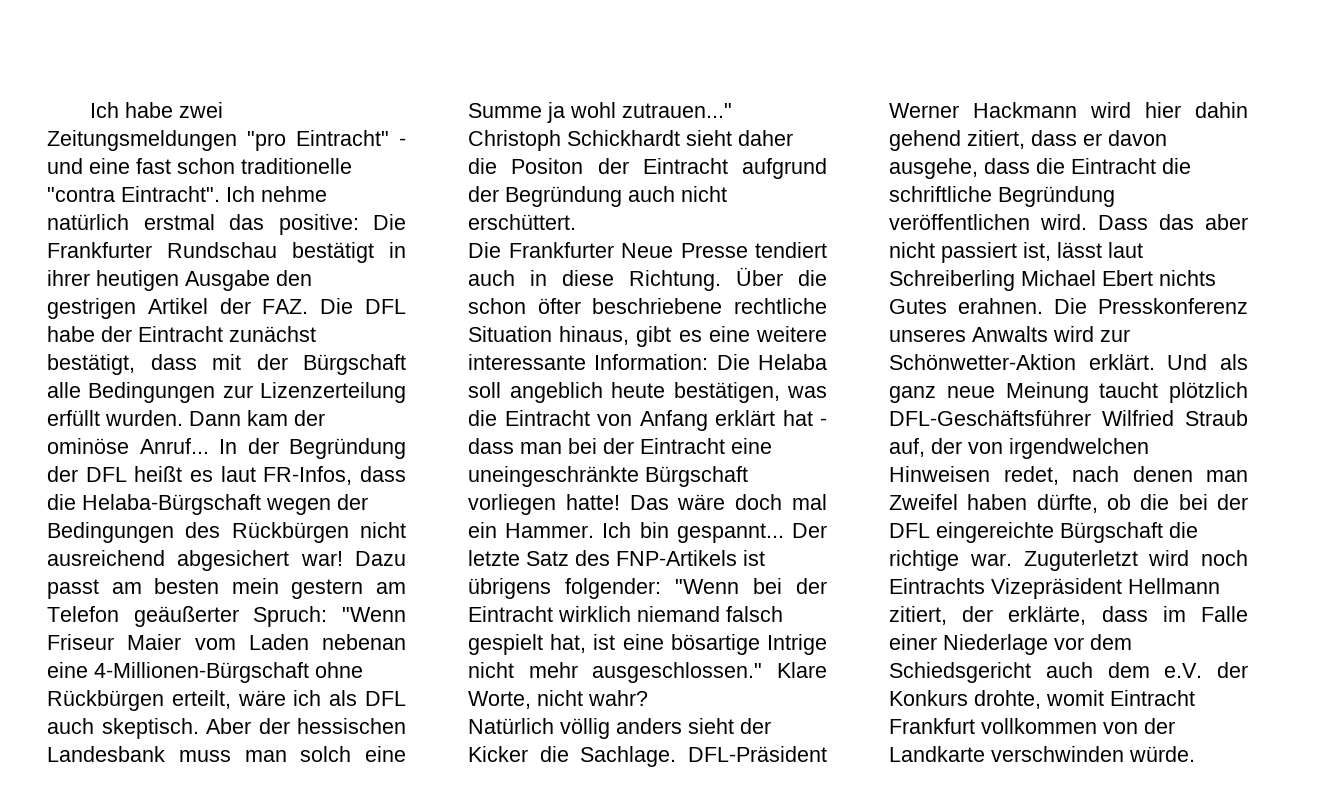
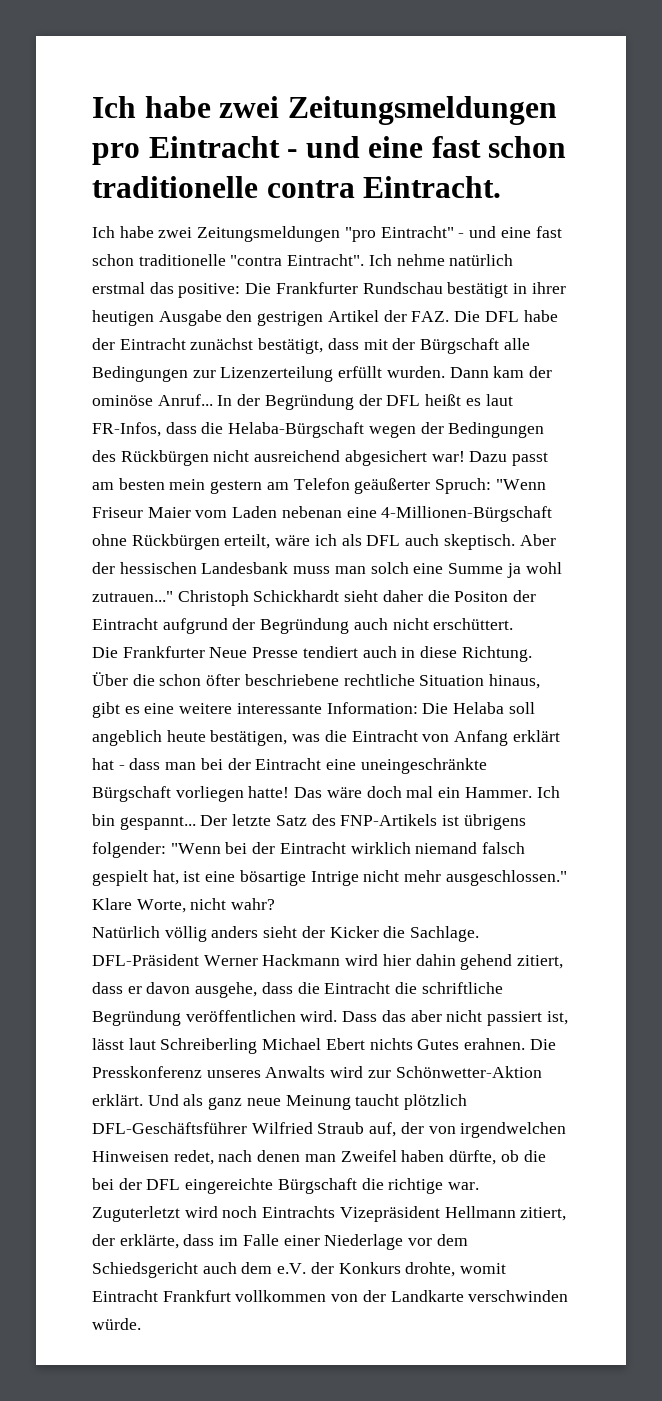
[89,102,223,118] [47,130,237,151] Ich habe zwei Zeitungsmeldungen -> [92,96,557,125] [92,136,567,165] [92,176,502,198] [92,226,341,242] Ich habe zwei Zeitungsmeldungen pro Eintracht - und eine fast schon traditionelle contra Eintracht. // Ich habe zwei Zeitungsmeldungen

